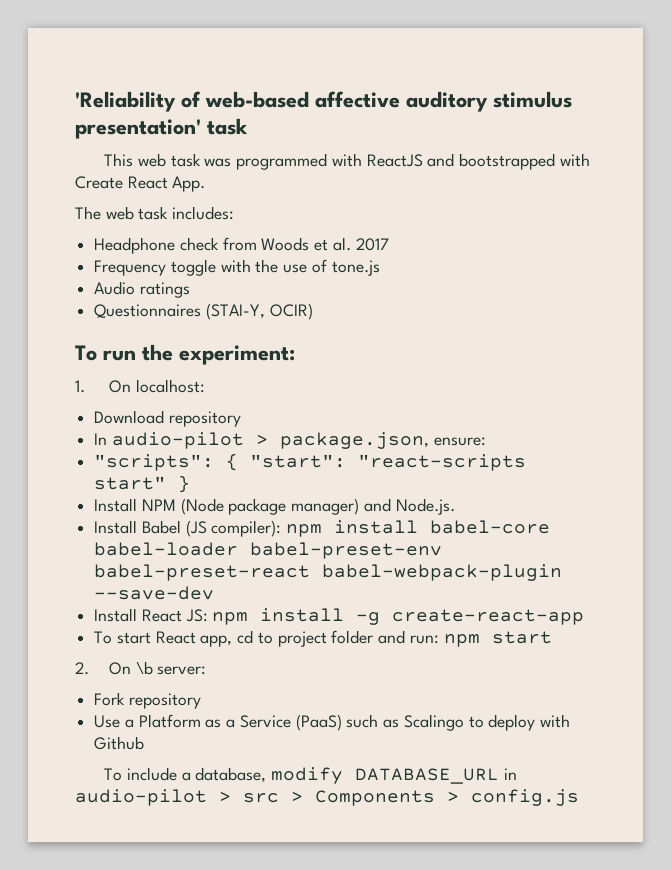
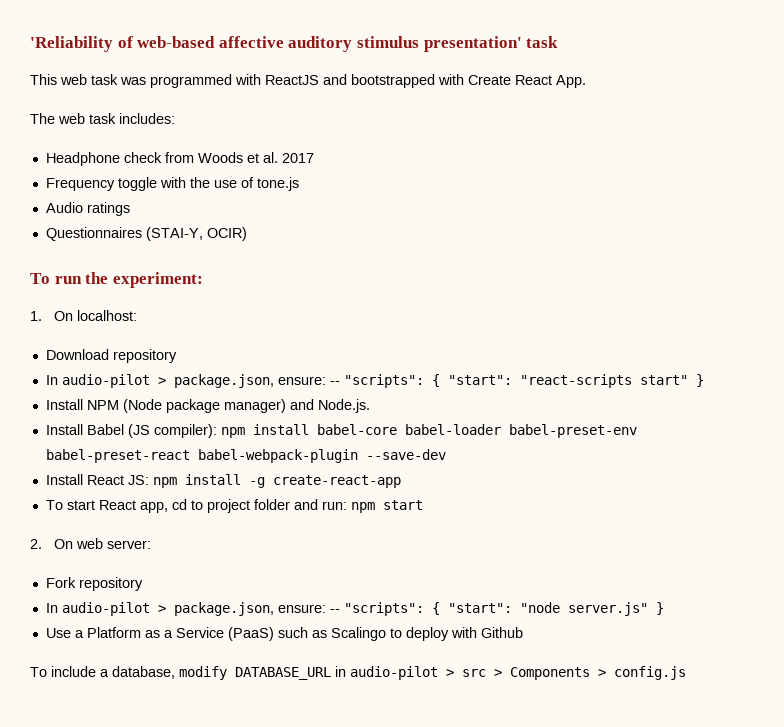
(486, 441) // -> [329,381,340,385] --
[135,661,153,675] \b -> [75,538,103,549] web
(201, 701) none -> [45,602,664,616] // In audio-pilot > package.json, ensure: -- "scripts": { "start": "node server.js" }

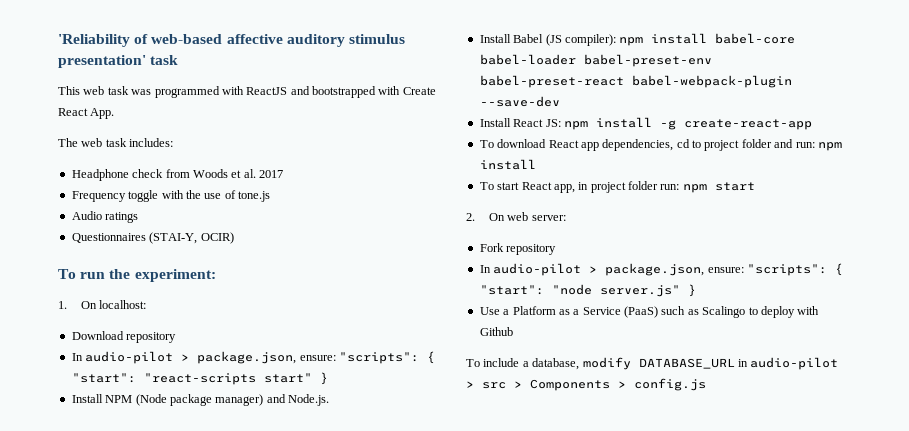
[329,381,340,385] -- -> (336, 358) none
[66,500,168,513] start React app, -> [497,139,674,151] download React app dependencies,
(375, 507) none -> [479,159,536,170] [479,181,707,193] install // To start React app, in project folder run: npm
[329,609,340,613] -- -> (744, 270) none

